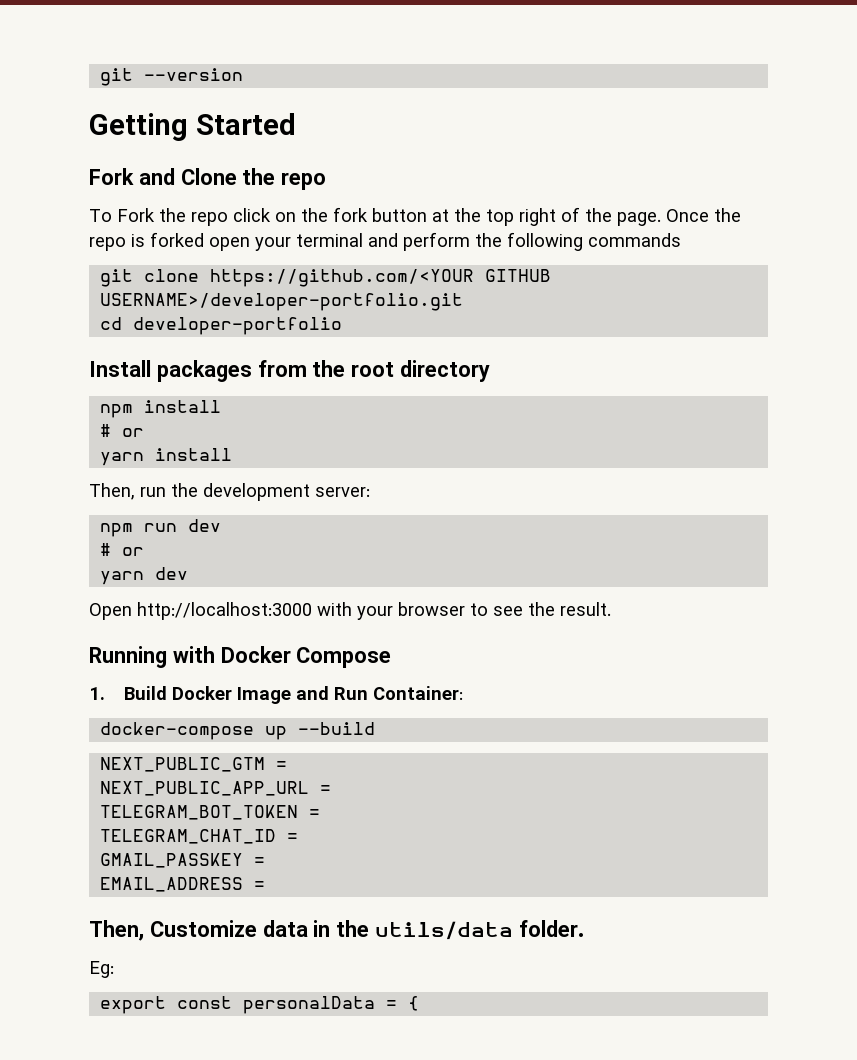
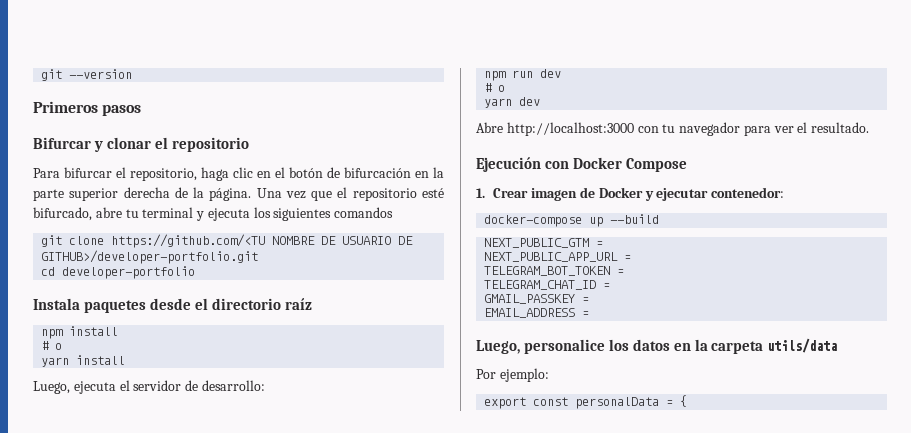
[89,113,296,141] [89,168,327,190] [89,207,741,226] [89,232,681,251] [100,269,552,287] [100,293,464,311] [100,317,343,335] [89,360,491,382] Getting Started // Fork and Clone the repo // To Fork the repo click on the fork button at the top right of the page. Once the repo is forked open your terminal and perform the following commands // git clone https://github.com/<YOUR GITHUB USERNAME>/developer-portfolio.git // cd developer-portfolio // Install packages from the root directory -> [33,101,142,116] [33,137,249,152] [33,167,444,181] [33,187,444,201] [33,207,394,221] [41,234,414,248] [41,250,259,264] [41,266,196,279] [33,298,312,313] Primeros pasos // Bifurcar y clonar el repositorio // Para bifurcar el repositorio, haga clic en el botón de bifurcación en la parte superior derecha de la página. Una vez que el repositorio esté bifurcado, abre tu terminal y ejecuta los siguientes comandos // git clone https://github.com/<TU NOMBRE DE USUARIO DE GITHUB>/developer-portfolio.git // cd developer-portfolio // Instala paquetes desde el directorio raíz
[122,428,145,437] or -> [55,343,63,350] o
[89,483,370,501] Then, run the development server: -> [33,380,265,394] Luego, ejecuta el servidor de desarrollo:
[122,547,145,556] or -> [498,85,506,92] o
[89,602,611,620] [89,646,392,668] [89,686,463,704] Open http://localhost:3000 with your browser to see the result. // Running with Docker Compose // 1. Build Docker Image and Run Container: -> [476,122,870,136] [476,157,687,172] [476,187,785,201] Abre http://localhost:3000 con tu navegador para ver el resultado. // Ejecución con Docker Compose // 1. Crear imagen de Docker y ejecutar contenedor:
[89,920,370,941] Then, Customize data in the -> [476,339,764,354] Luego, personalice los datos en la carpeta
[518,920,584,937] [89,961,114,978] folder. // Eg: -> [476,368,549,382] // Por ejemplo:

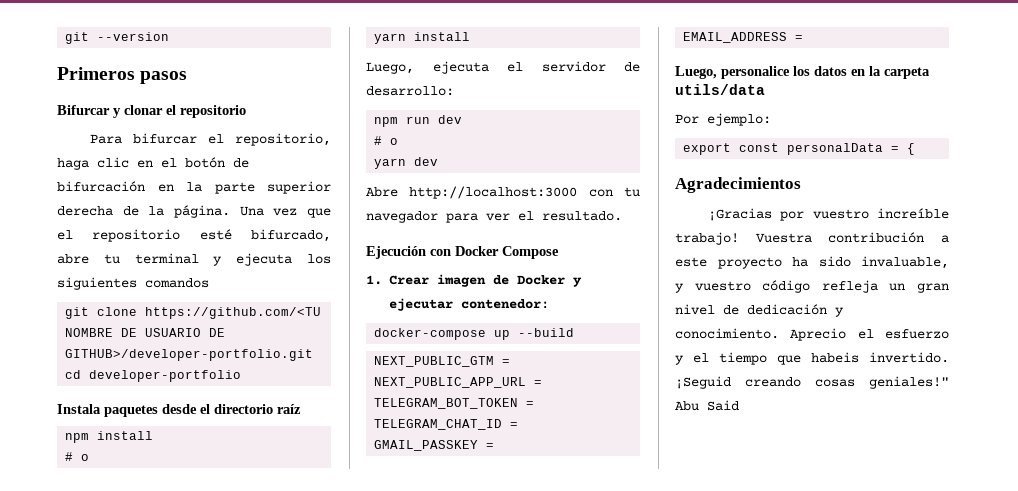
(688, 401) none -> [675,177,801,193] [708,208,949,221] [675,232,949,245] [675,256,949,269] [675,280,949,293] [675,304,844,317] [675,328,949,341] [675,352,949,365] [675,376,949,389] [675,400,739,411] // Agradecimientos // ¡Gracias por vuestro increíble trabajo! Vuestra contribución a este proyecto ha sido invaluable, y vuestro código refleja un gran nivel de dedicación y conocimiento. Aprecio el esfuerzo y el tiempo que habeis invertido. ¡Seguid creando cosas geniales!" Abu Said

